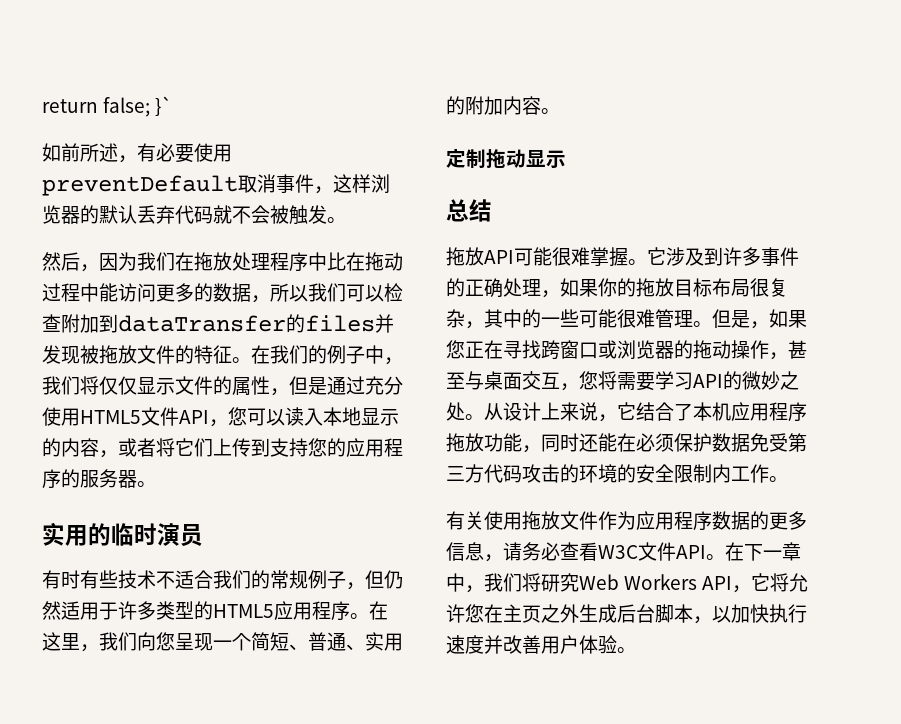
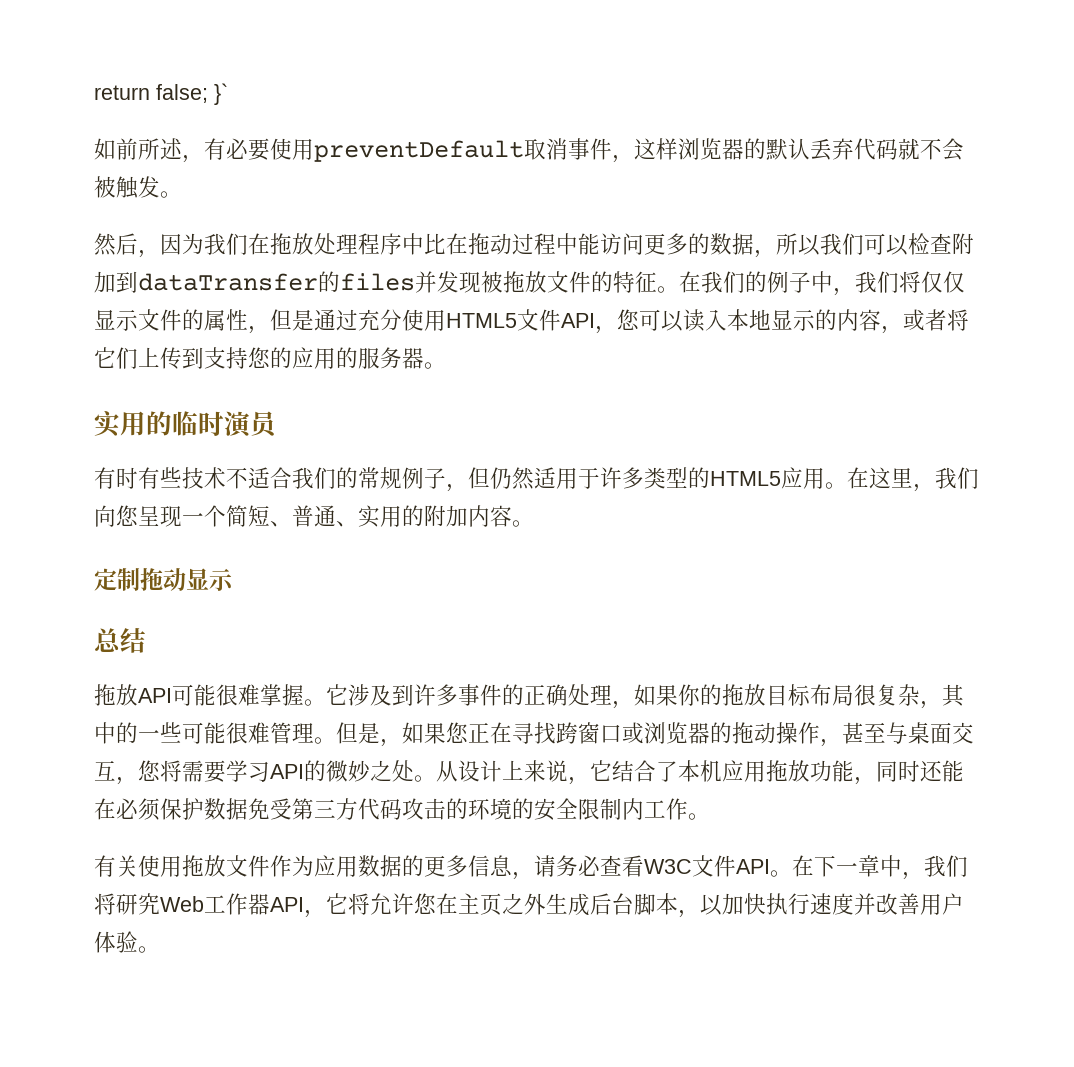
[384,438,403,457] [42,469,61,489] 程序 -> (336, 358) none
[312,601,350,621] 程序 -> (825, 478) none
[769,402,807,422] 程序 -> (766, 771) none
[674,511,712,531] 程序 -> (358, 866) none
[624,574,698,590] Workers -> [204,893,270,915] 工作器

